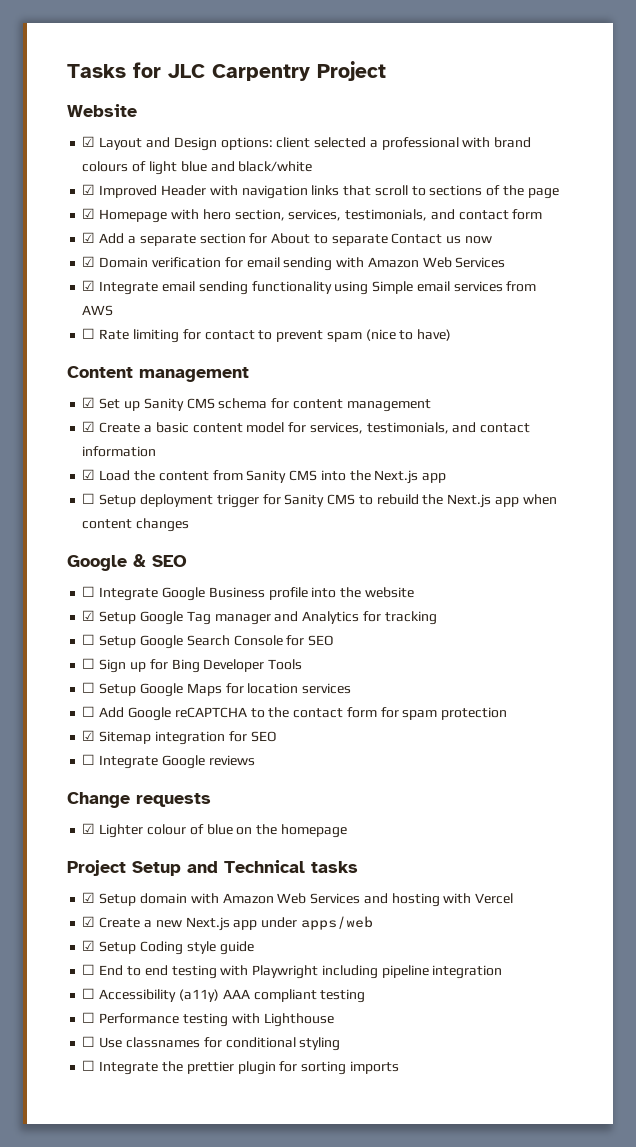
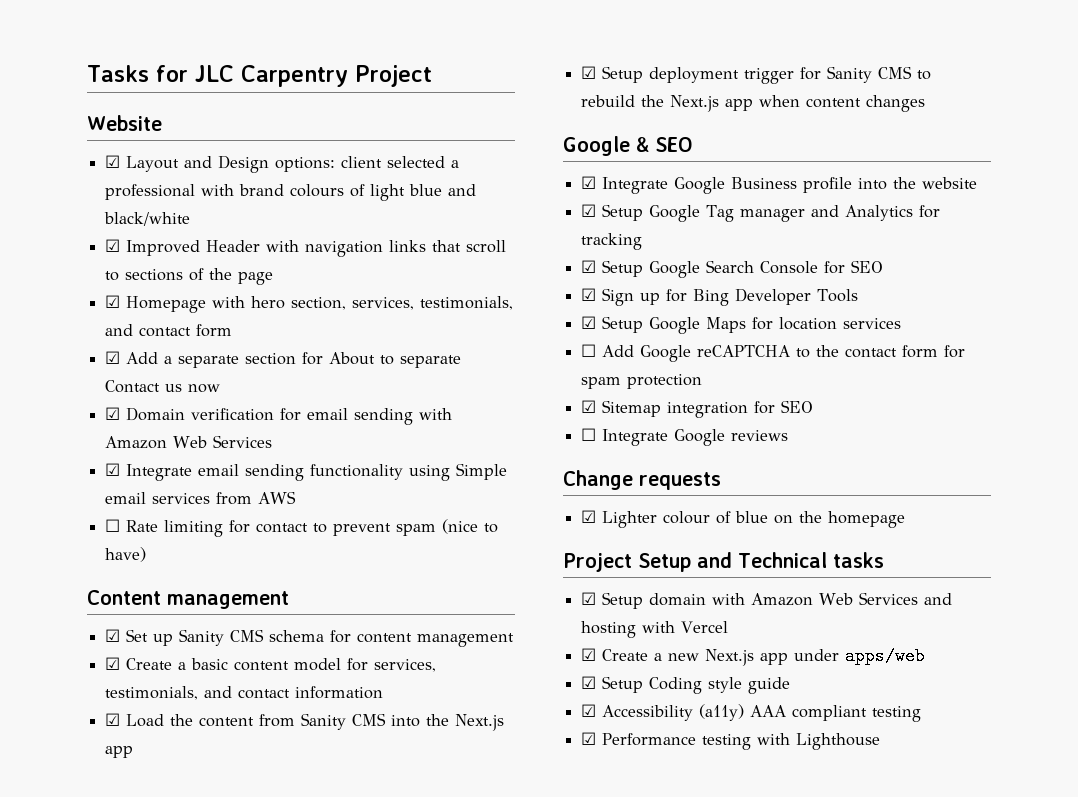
[82,493,96,504] ☐ -> [581,66,597,79] ☑
[82,586,96,597] ☐ -> [581,176,597,189] ☑
[82,634,96,645] ☐ -> [581,260,597,273] ☑
[82,658,96,669] ☐ -> [581,288,597,301] ☑
[82,682,96,693] ☐ -> [581,316,597,329] ☑
[82,964,503,979] [82,988,96,999] ☐ End to end testing with Playwright including pipeline integration // ☐ -> [581,704,597,717] ☑
[82,1012,96,1023] ☐ -> [581,732,597,745] ☑
[82,1036,341,1051] [82,1060,399,1075] // ☐ Use classnames for conditional styling // ☐ Integrate the prettier plugin for sorting imports -> (881, 741) none

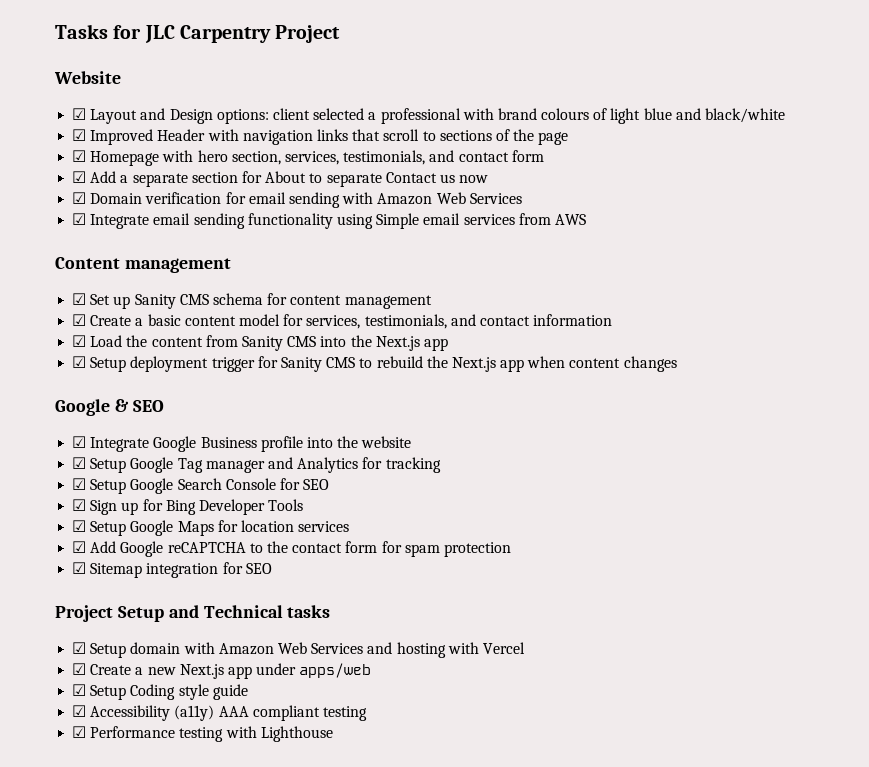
[105,519,499,537] [105,547,147,562] // ☐ Rate limiting for contact to prevent spam (nice to have) -> (586, 219) none
[581,344,597,357] ☐ -> [72,541,87,553] ☑
[581,428,789,446] [563,470,721,490] [581,510,906,528] // ☐ Integrate Google reviews // Change requests // ☑ Lighter colour of blue on the homepage -> (272, 568) none

